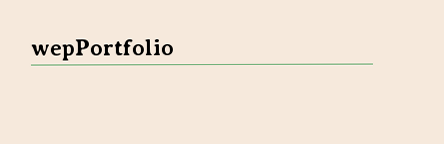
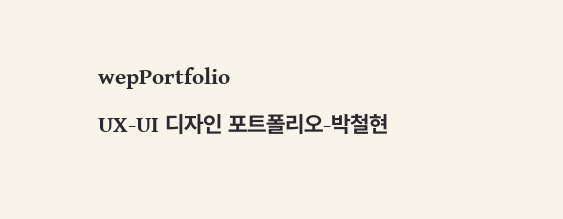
(174, 50) none -> [98,113,389,135] // UX-UI 디자인 포트폴리오-박철현

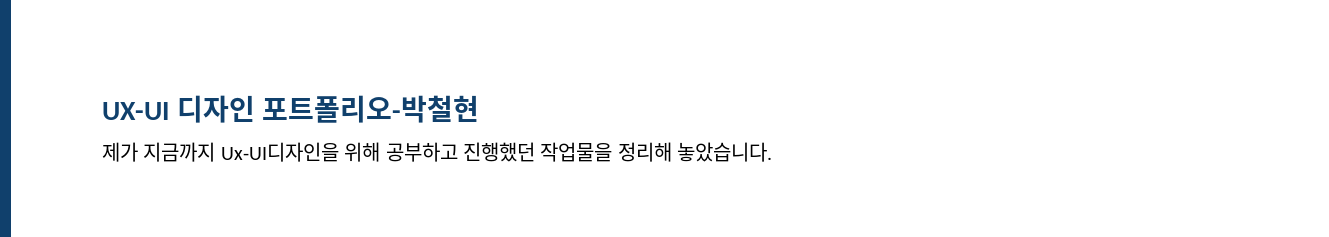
[98,67,230,89] wepPortfolio // -> (102, 111) none
(389, 124) none -> [102,142,773,162] // 제가 지금까지 Ux-UI디자인을 위해 공부하고 진행했던 작업물을 정리해 놓았습니다.

